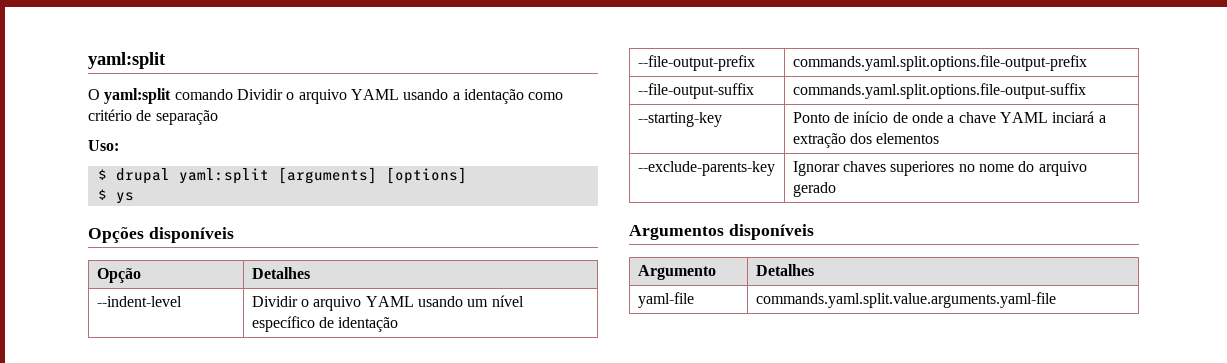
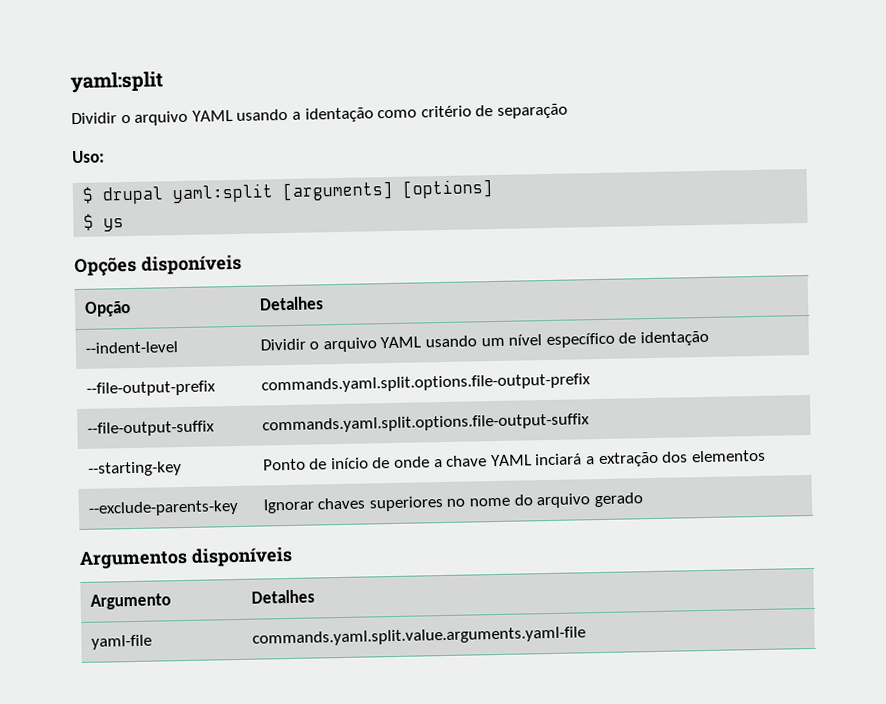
[88,88,233,104] O yaml:split comando -> (163, 82) none

